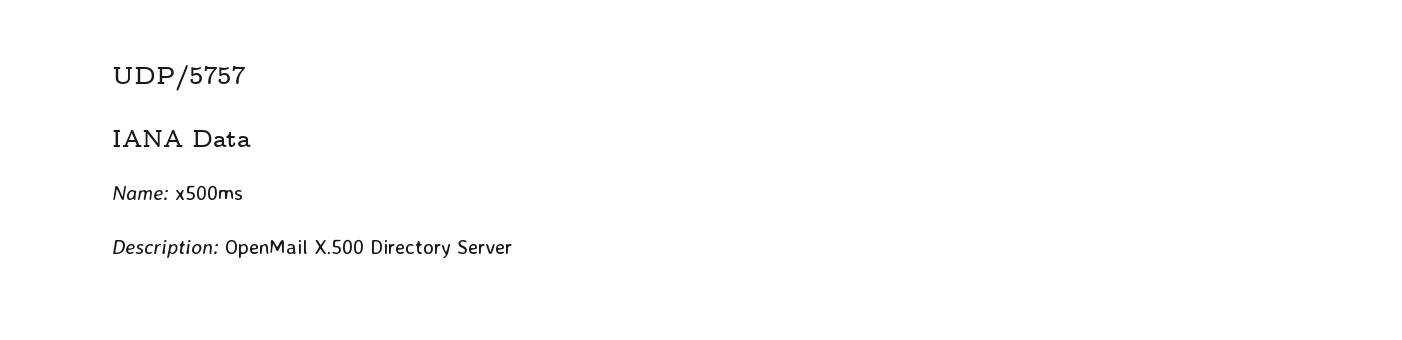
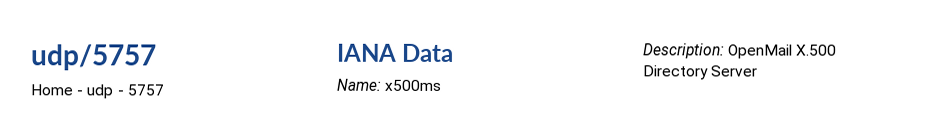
[112,65,245,91] UDP/5757 -> [30,44,157,71] [30,84,164,99] udp/5757 // Home - udp - 5757

